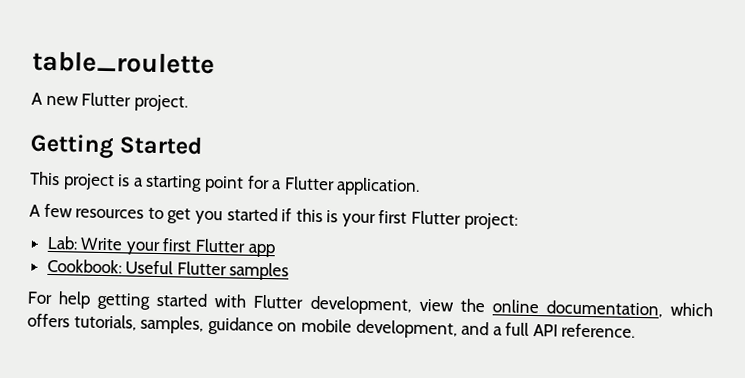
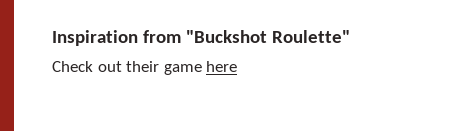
[32,50,215,75] [31,92,188,112] [30,133,203,159] [30,171,421,196] [29,203,518,230] [46,235,275,258] [46,258,290,281] [27,291,713,318] [27,313,636,339] table_roulette // A new Flutter project. // Getting Started // This project is a starting point for a Flutter application. // A few resources to get you started if this is your first Flutter project: // Lab: Write your first Flutter app // Cookbook: Useful Flutter samples // For help getting started with Flutter development, view the online documentation, which offers tutorials, samples, guidance on mobile development, and a full API reference. -> [52,30,350,46] [52,61,238,75] Inspiration from "Buckshot Roulette" // Check out their game here

